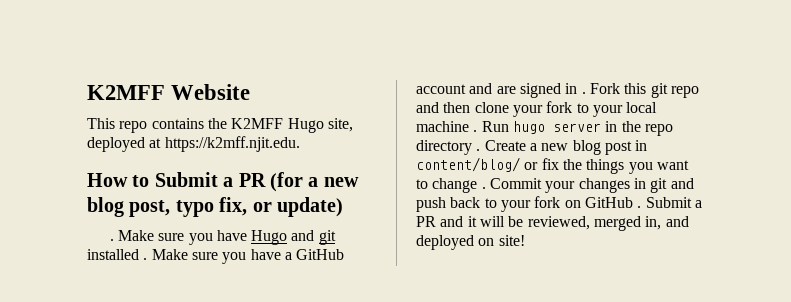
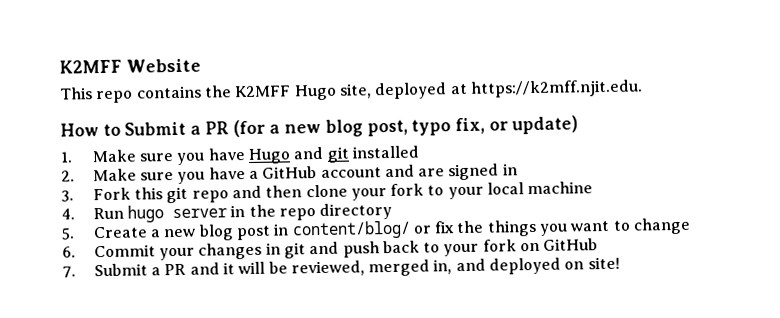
[109,239,114,241] . -> [60,151,73,163] 1.
[143,258,148,260] . -> [61,170,75,182] // 2.
[581,92,586,94] . -> [61,190,74,202] // 3.
[473,130,478,132] . -> [61,208,75,220] // 4.
[476,149,481,151] . -> [61,227,75,240] // 5.
[481,187,486,189] . -> [62,246,76,258] // 6.
[637,206,642,208] . -> [62,266,76,278] // 7.

